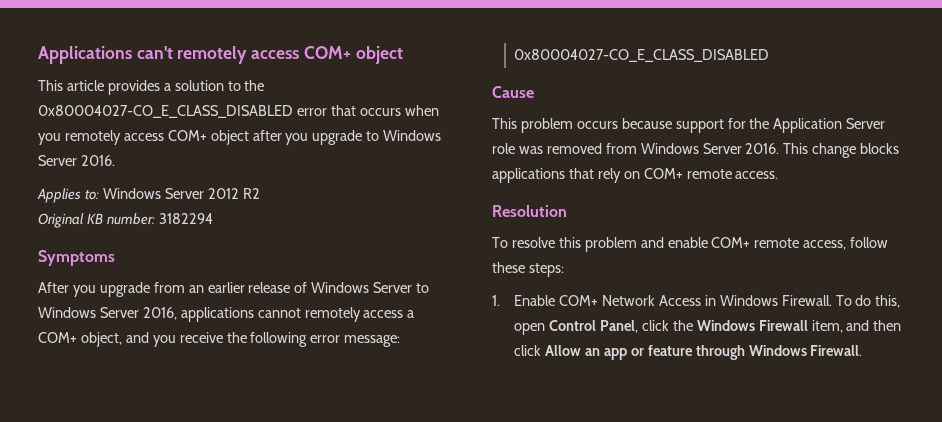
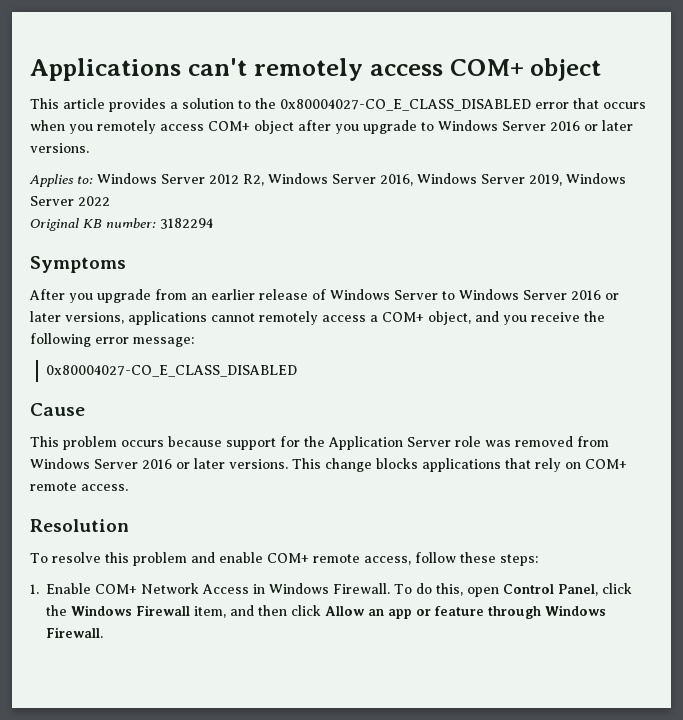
[80,155,115,166] 2016. -> [550,120,633,131] [30,143,89,153] 2016 or later versions.
[242,188,260,199] R2 -> [243,173,626,186] [30,196,110,206] R2, Windows Server 2016, Windows Server 2019, Windows Server 2022
[142,307,177,320] 2016, -> [571,290,619,300] [30,311,124,324] 2016 or later versions,
[745,143,780,154] 2016. -> [142,458,288,469] 2016 or later versions.

